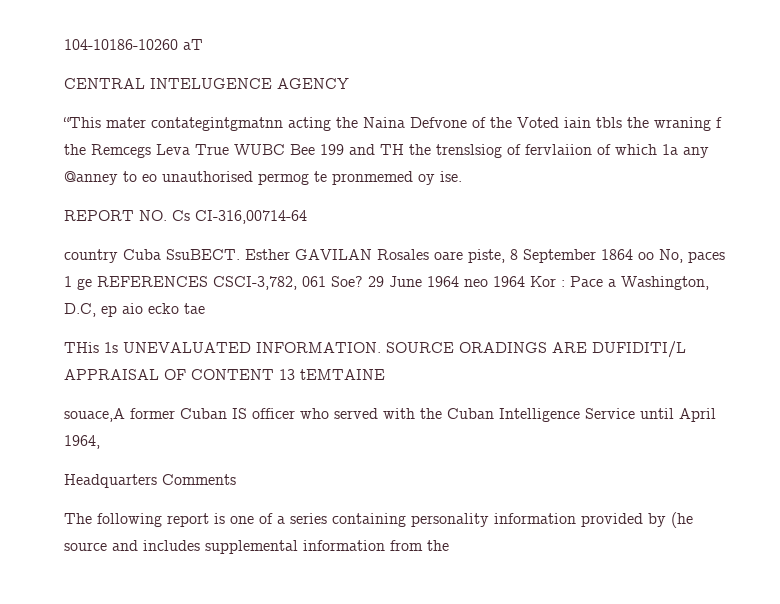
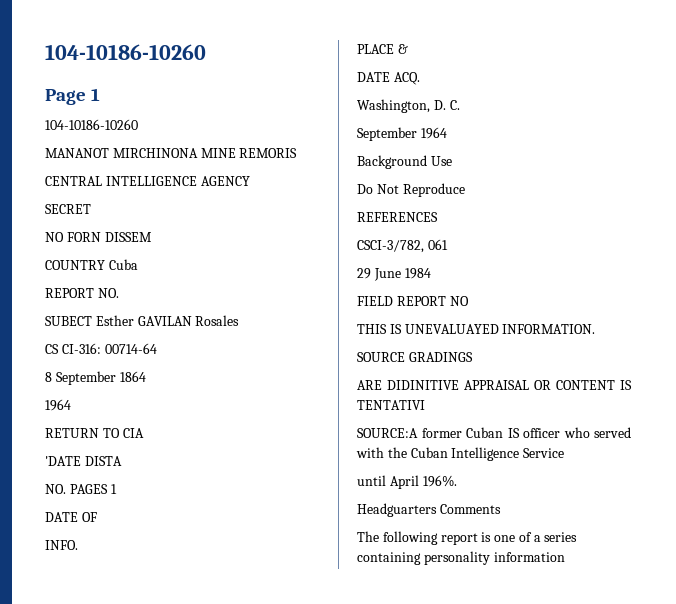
[64,39,203,50] 104-10186-10260 aT -> [45,44,206,60] [45,88,101,105] [45,119,138,130] [45,148,298,158] 104-10186-10260 // Page 1 // 104-10186-10260 // MANANOT MIRCHINONA MINE REMORIS
[150,78,272,89] INTELUGENCE -> [105,176,197,186] INTELLIGENCE
[63,117,722,131] [64,144,709,158] [64,171,462,185] [64,210,307,224] [64,249,240,263] “This mater contategintgmatnn acting the Naina Defvone of the Voted iain tbls the wraning f the Remcegs Leva True WUBC Bee 199 and TH the trenslsiog of fervlaiion of which 1a any @anney to eo unauthorised permog te pronmemed oy ise. // REPORT NO. Cs CI-316,00714-64 // country Cuba SsuBECT. -> [45,204,91,214] [45,232,152,242] [45,259,138,270] [45,288,119,298] [45,316,92,326] SECRET // NO FORN DISSEM // COUNTRY Cuba // REPORT NO. // SUBECT
[434,249,505,263] oare piste, -> [45,343,157,354] // CS CI-316: 00714-64 //
[638,249,725,263] [64,276,92,290] oo No, paces 1 ge -> [45,399,71,411] [45,428,144,438] [45,456,122,466] [45,484,117,494] [45,512,97,522] [45,540,78,550] [357,44,408,54] [357,72,420,85] [357,99,460,113] [357,127,447,141] [357,155,452,169] [357,183,465,197] // 1964 // RETURN TO CIA // 'DATE DISTA // NO. PAGES 1 // DATE OF // INFO. // PLACE & // DATE ACQ. // Washington, D. C. // September 1964 // Background Use // Do Not Reproduce //
[213,276,297,290] CSCI-3,782, -> [357,240,424,253] // CSCI-3/782,
[331,276,363,287] Soe? -> (448, 244) //
[427,276,709,290] [64,303,205,317] [64,341,686,358] [64,369,385,380] [64,408,125,422] 1964 neo 1964 Kor : Pace a Washington, D.C, ep aio ecko tae // THis 1s UNEVALUATED INFORMATION. SOURCE ORADINGS ARE DUFIDITI/L APPRAISAL OF CONTENT 13 tEMTAINE // souace,A -> [404,268,431,279] [357,296,469,306] [357,324,596,334] [357,352,473,362] [357,380,632,390] [357,400,425,410] [357,428,418,438] 1984 // FIELD REPORT NO // THIS IS UNEVALUAYED INFORMATION. // SOURCE GRADINGS // ARE DIDINITIVE APPRAISAL OR CONTENT IS TENTATIVI // SOURCE:A
(635, 413) none -> (565, 453) //
[64,435,100,449] [64,474,157,488] 1964, // Headquarters -> [422,475,457,487] [357,503,437,517] 196%. // Headguarters
[581,512,693,528] [64,540,449,554] provided by (he source and includes supplemental information from the -> (565, 557) none

